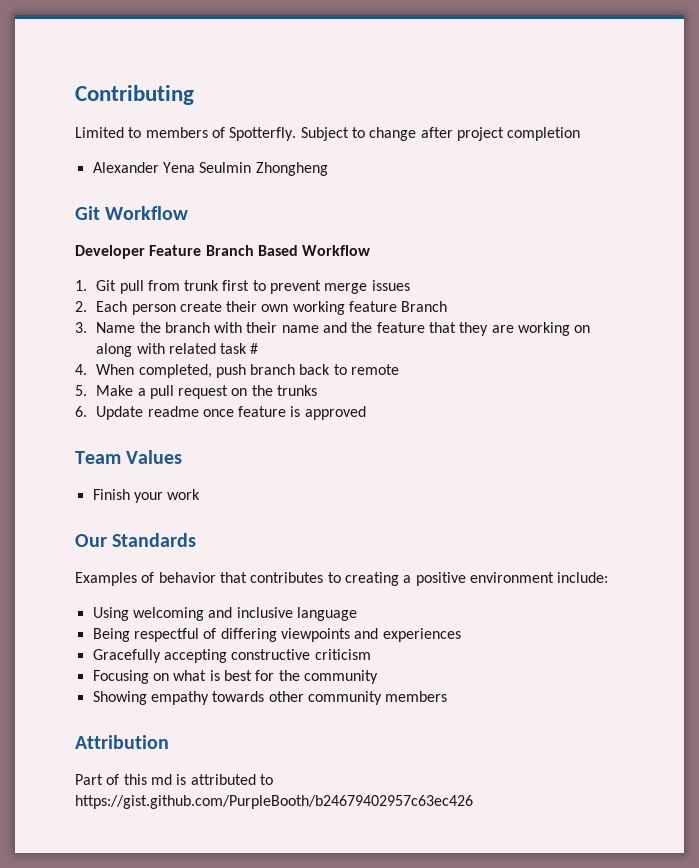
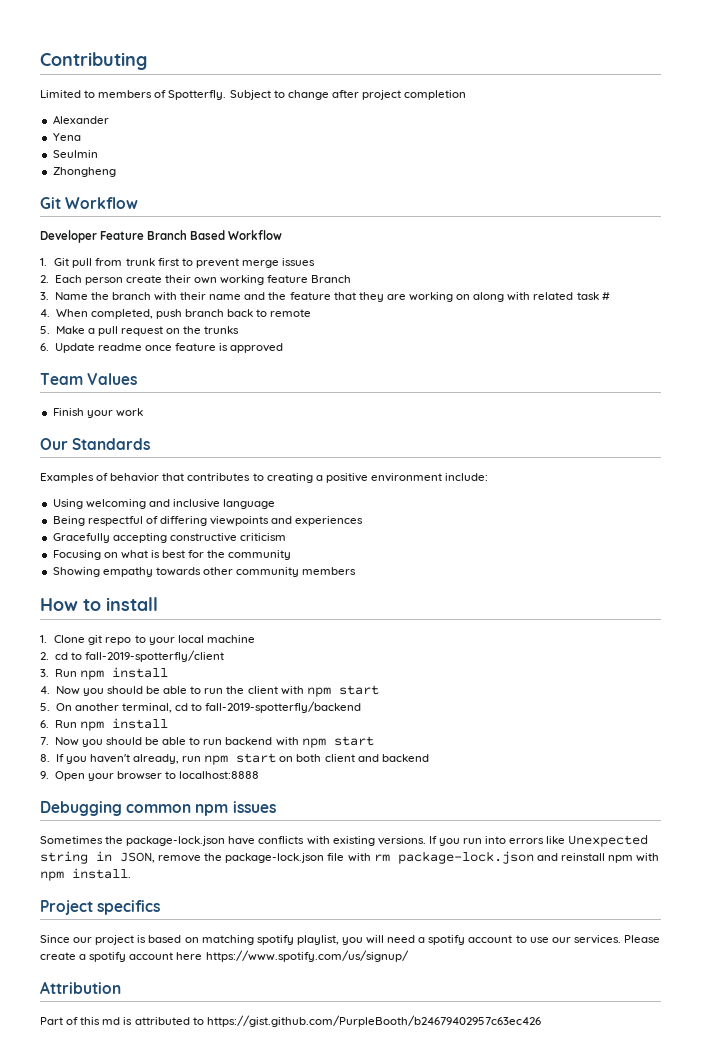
(159, 167) none -> (109, 119) //
(195, 167) none -> (81, 137) //
(252, 167) none -> (98, 154) //
(448, 696) none -> [40,597,158,611] [40,635,255,645] [40,650,224,662] [40,667,168,680] [40,685,379,697] [40,701,362,713] [40,718,168,731] [40,736,374,748] [40,753,429,765] [40,771,260,781] [40,801,276,816] [40,834,649,847] [40,851,660,864] [40,868,131,881] [40,900,161,915] [40,935,660,945] [40,950,409,962] // How to install // 1. Clone git repo to your local machine // 2. cd to fall-2019-spotterfly/client // 3. Run npm install // 4. Now you should be able to run the client with npm start // 5. On another terminal, cd to fall-2019-spotterfly/backend // 6. Run npm install // 7. Now you should be able to run backend with npm start // 8. If you haven't already, run npm start on both client and backend // 9. Open your browser to localhost:8888 // Debugging common npm issues // Sometimes the package-lock.json have conflicts with existing versions. If you run into errors like Unexpected string in JSON, remove the package-lock.json file with rm package-lock.json and reinstall npm with npm install. // Project specifics // Since our project is based on matching spotify playlist, you will need a spotify account to use our services. Please create a spotify account here https://www.spotify.com/us/signup/

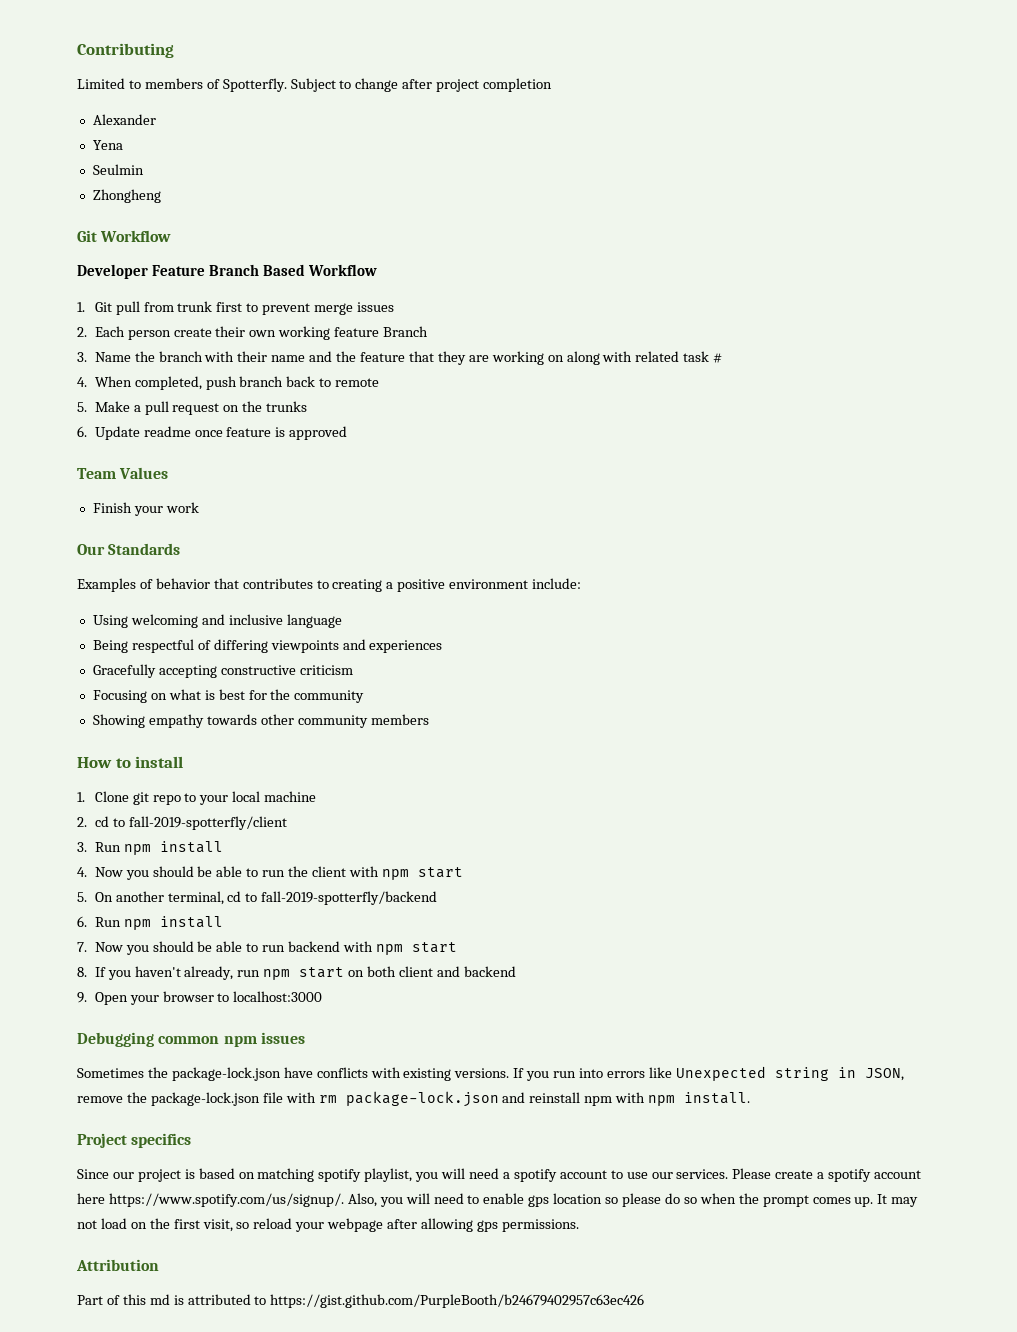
[179,771,260,779] localhost:8888 -> [233,991,323,1002] localhost:3000
[205,950,409,962] https://www.spotify.com/us/signup/ -> [108,1193,919,1207] [77,1218,579,1232] https://www.spotify.com/us/signup/. Also, you will need to enable gps location so please do so when the prompt comes up. It may not load on the first visit, so reload your webpage after allowing gps permissions.

